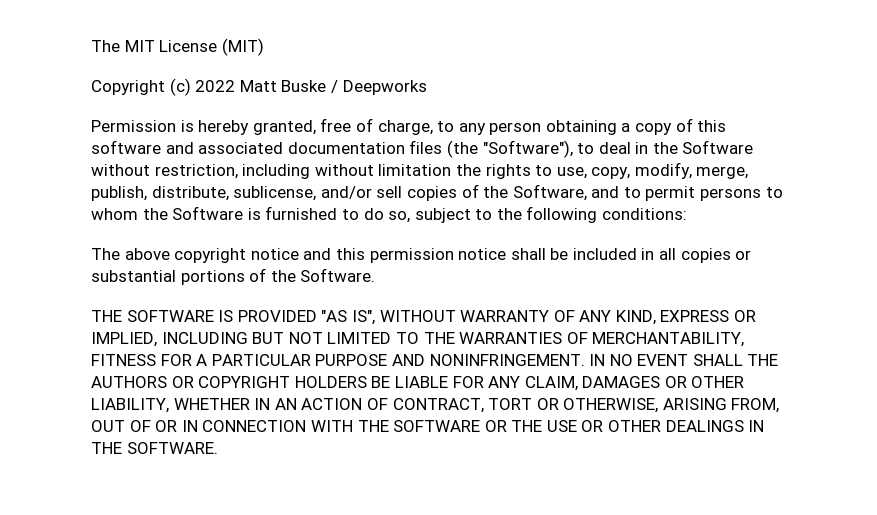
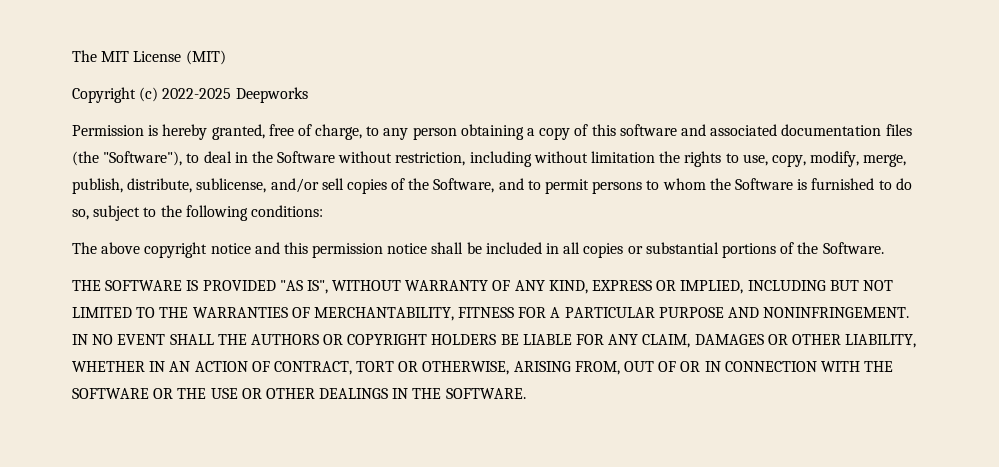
[195,80,338,93] 2022 Matt Buske / -> [162,88,232,99] 2022-2025

